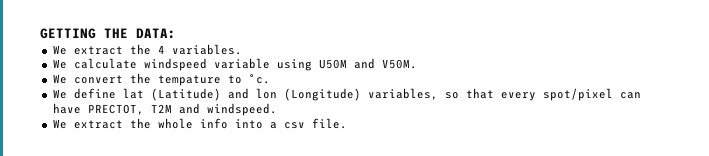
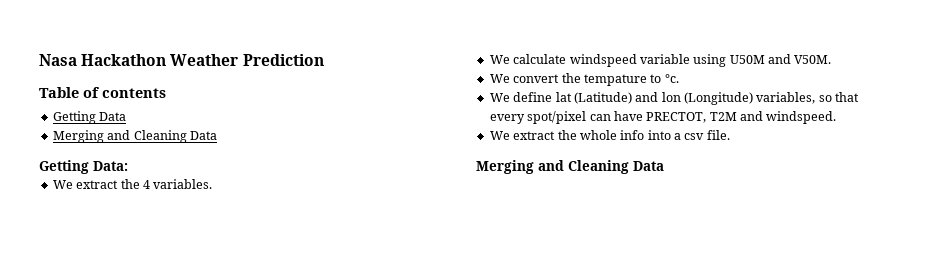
[40,28,176,39] GETTING THE DATA: -> [39,54,324,66] [39,87,166,98] [52,111,127,124] [52,130,217,143] [39,160,128,174] Nasa Hackathon Weather Prediction // Table of contents // Getting Data // Merging and Cleaning Data // Getting Data:
(347, 123) none -> [476,160,664,174] // Merging and Cleaning Data

